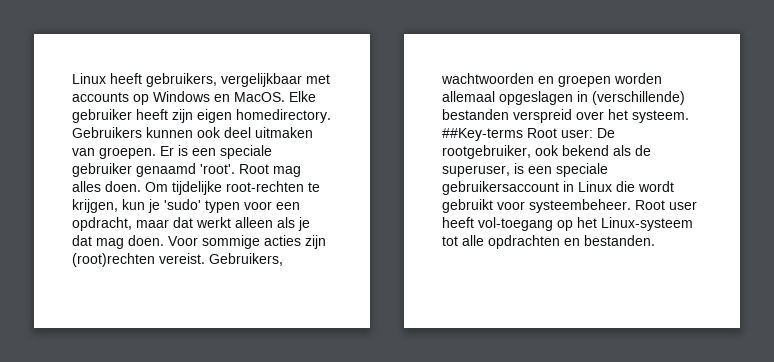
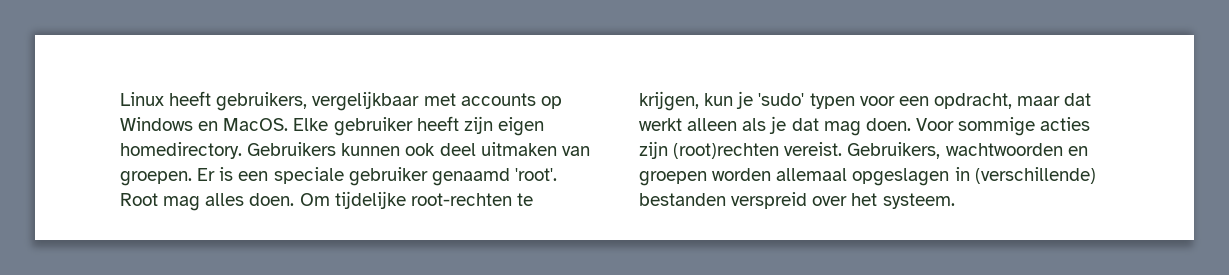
[442,128,615,141] [442,145,651,159] [442,163,608,177] [442,181,674,195] [442,199,697,213] [442,217,693,231] [442,235,655,249] ##Key-terms Root user: De rootgebruiker, ook bekend als de superuser, is een speciale gebruikersaccount in Linux die wordt gebruikt voor systeembeheer. Root user heeft vol-toegang op het Linux-systeem tot alle opdrachten en bestanden. -> (955, 201) none

